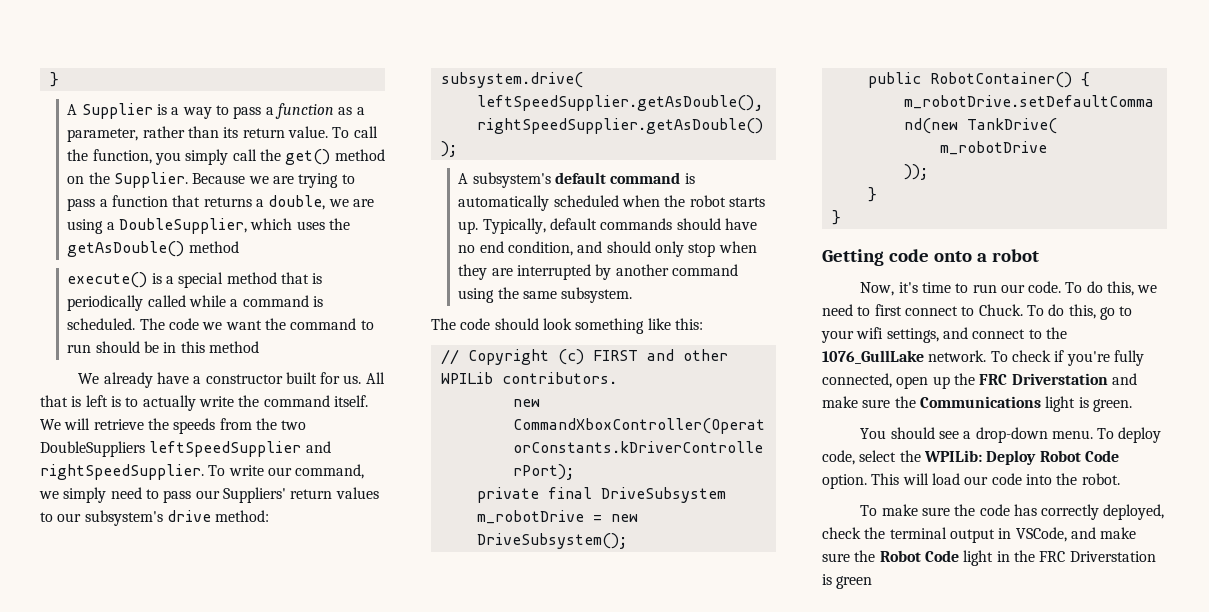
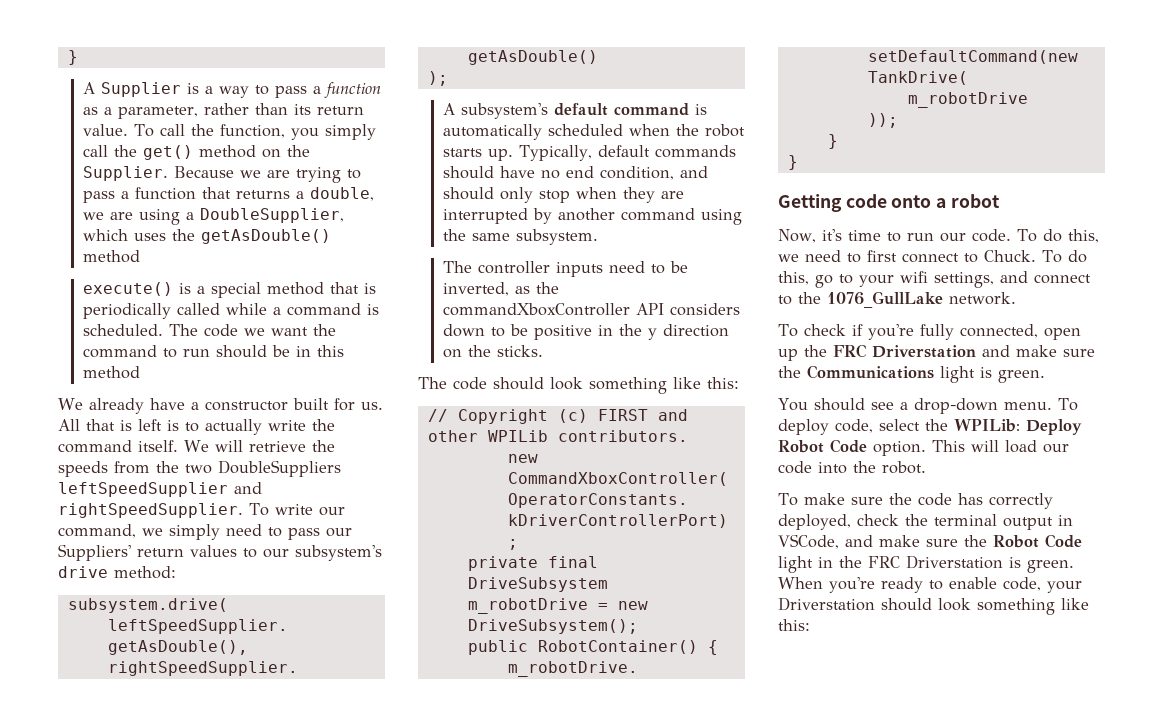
(633, 295) none -> [442,261,688,277] [442,282,559,296] [442,303,740,316] [442,324,729,340] [442,345,543,358] // The controller inputs need to be inverted, as the commandXboxController API considers down to be positive in the y direction on the sticks.
(987, 356) none -> (1016, 298) //
[836,576,873,589] green -> [1027,560,1074,573] [778,577,1082,593] [778,597,1089,615] [778,619,810,631] green. When you're ready to enable code, your Driverstation should look something like this:

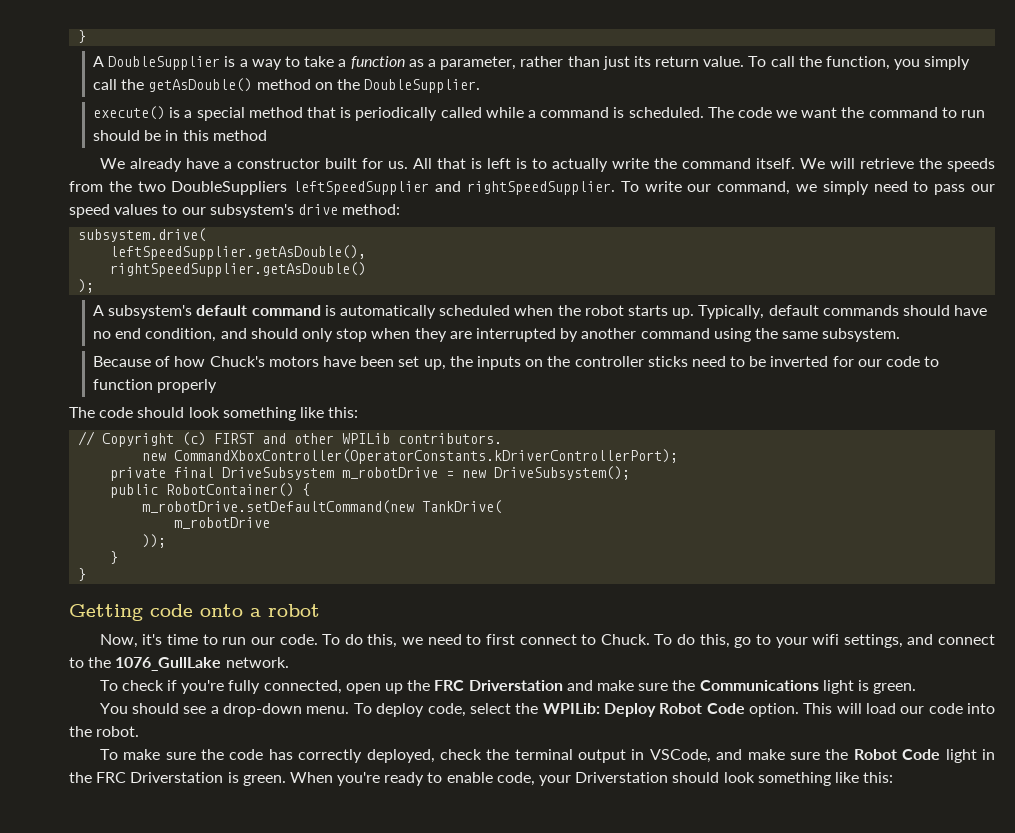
[100,82,181,97] Supplier -> [108,56,221,70] DoubleSupplier
[274,86,307,98] pass -> [304,56,335,67] take
(288, 109) none -> [602,56,630,70] just
[142,145,193,160] get() -> [148,78,253,92] getAsDouble()
[82,166,361,183] [82,187,374,203] [82,208,344,225] [82,229,331,244] [82,250,140,263] Supplier. Because we are trying to pass a function that returns a double, we are using a DoubleSupplier, which uses the getAsDouble() method -> [364,79,481,93] DoubleSupplier.
[58,544,184,561] Suppliers' return -> [69,204,110,218] speed
[442,261,688,277] [442,282,559,296] [442,303,740,316] [442,324,729,340] [442,345,543,358] The controller inputs need to be inverted, as the commandXboxController API considers down to be positive in the y direction on the sticks. -> [93,356,940,370] [93,379,218,393] Because of how Chuck's motors have been set up, the inputs on the controller sticks need to be inverted for our code to function properly

